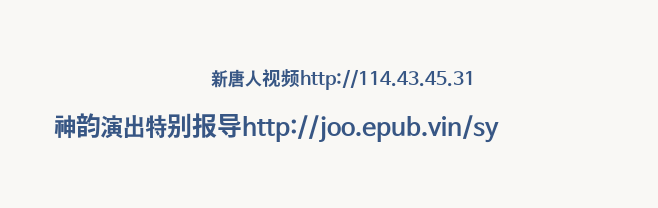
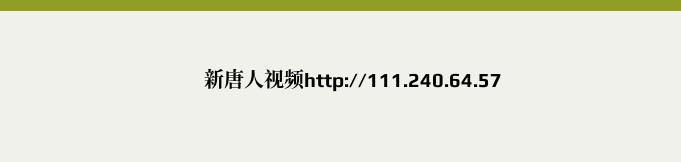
[300,69,475,90] [54,113,499,143] http://114.43.45.31 // 神韵演出特别报导http://joo.epub.vin/sy -> [304,73,502,92] http://111.240.64.57

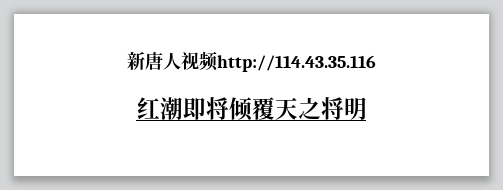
[304,73,502,92] http://111.240.64.57 -> [217,55,376,72] [136,97,367,121] http://114.43.35.116 // 红潮即将倾覆天之将明

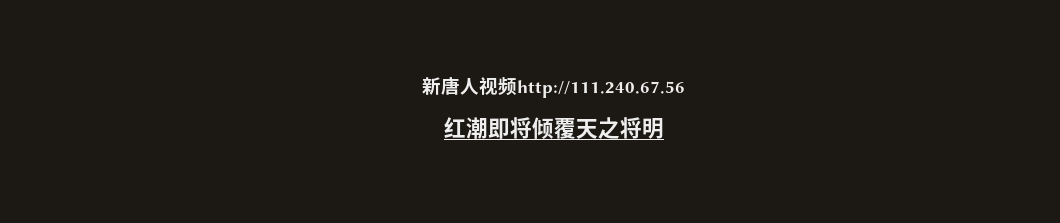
[217,55,376,72] http://114.43.35.116 -> [517,80,685,98] http://111.240.67.56

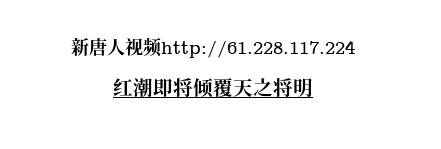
[517,80,685,98] http://111.240.67.56 -> [161,40,355,58] http://61.228.117.224

